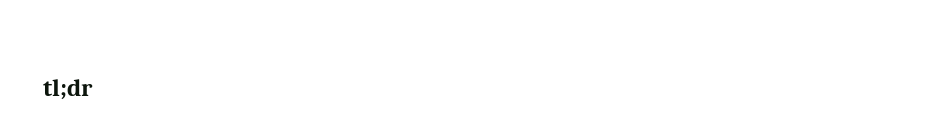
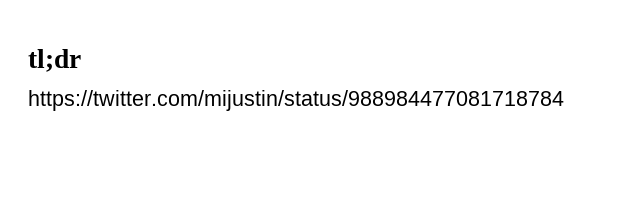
(93, 89) none -> [28,90,564,111] // https://twitter.com/mijustin/status/988984477081718784

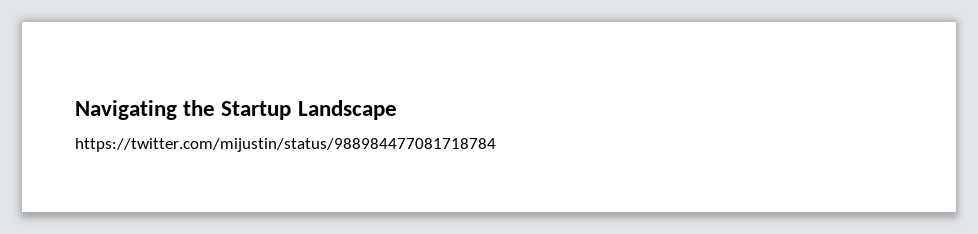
[28,49,81,72] tl;dr -> [75,100,397,120] Navigating the Startup Landscape

